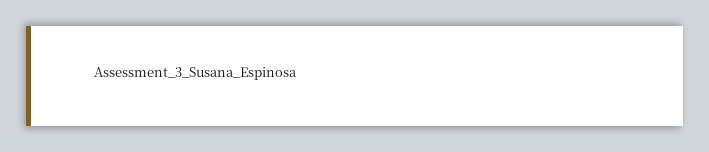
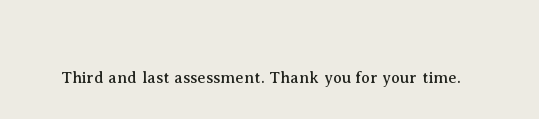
[94,67,297,80] Assessment_3_Susana_Espinosa -> [61,71,461,87] Third and last assessment. Thank you for your time.

